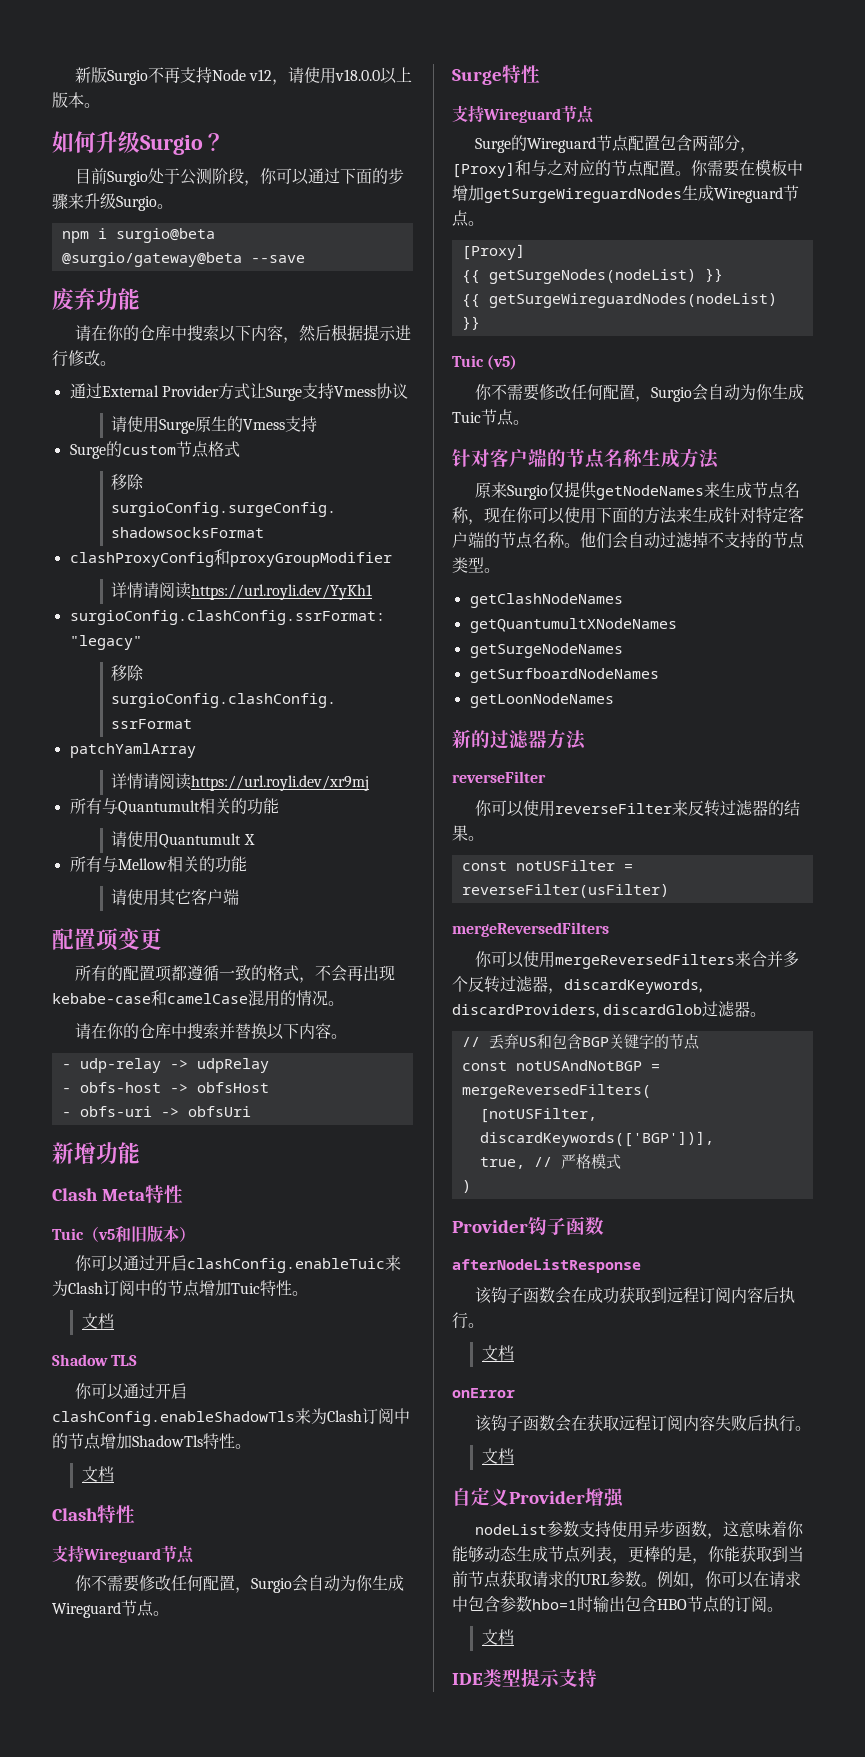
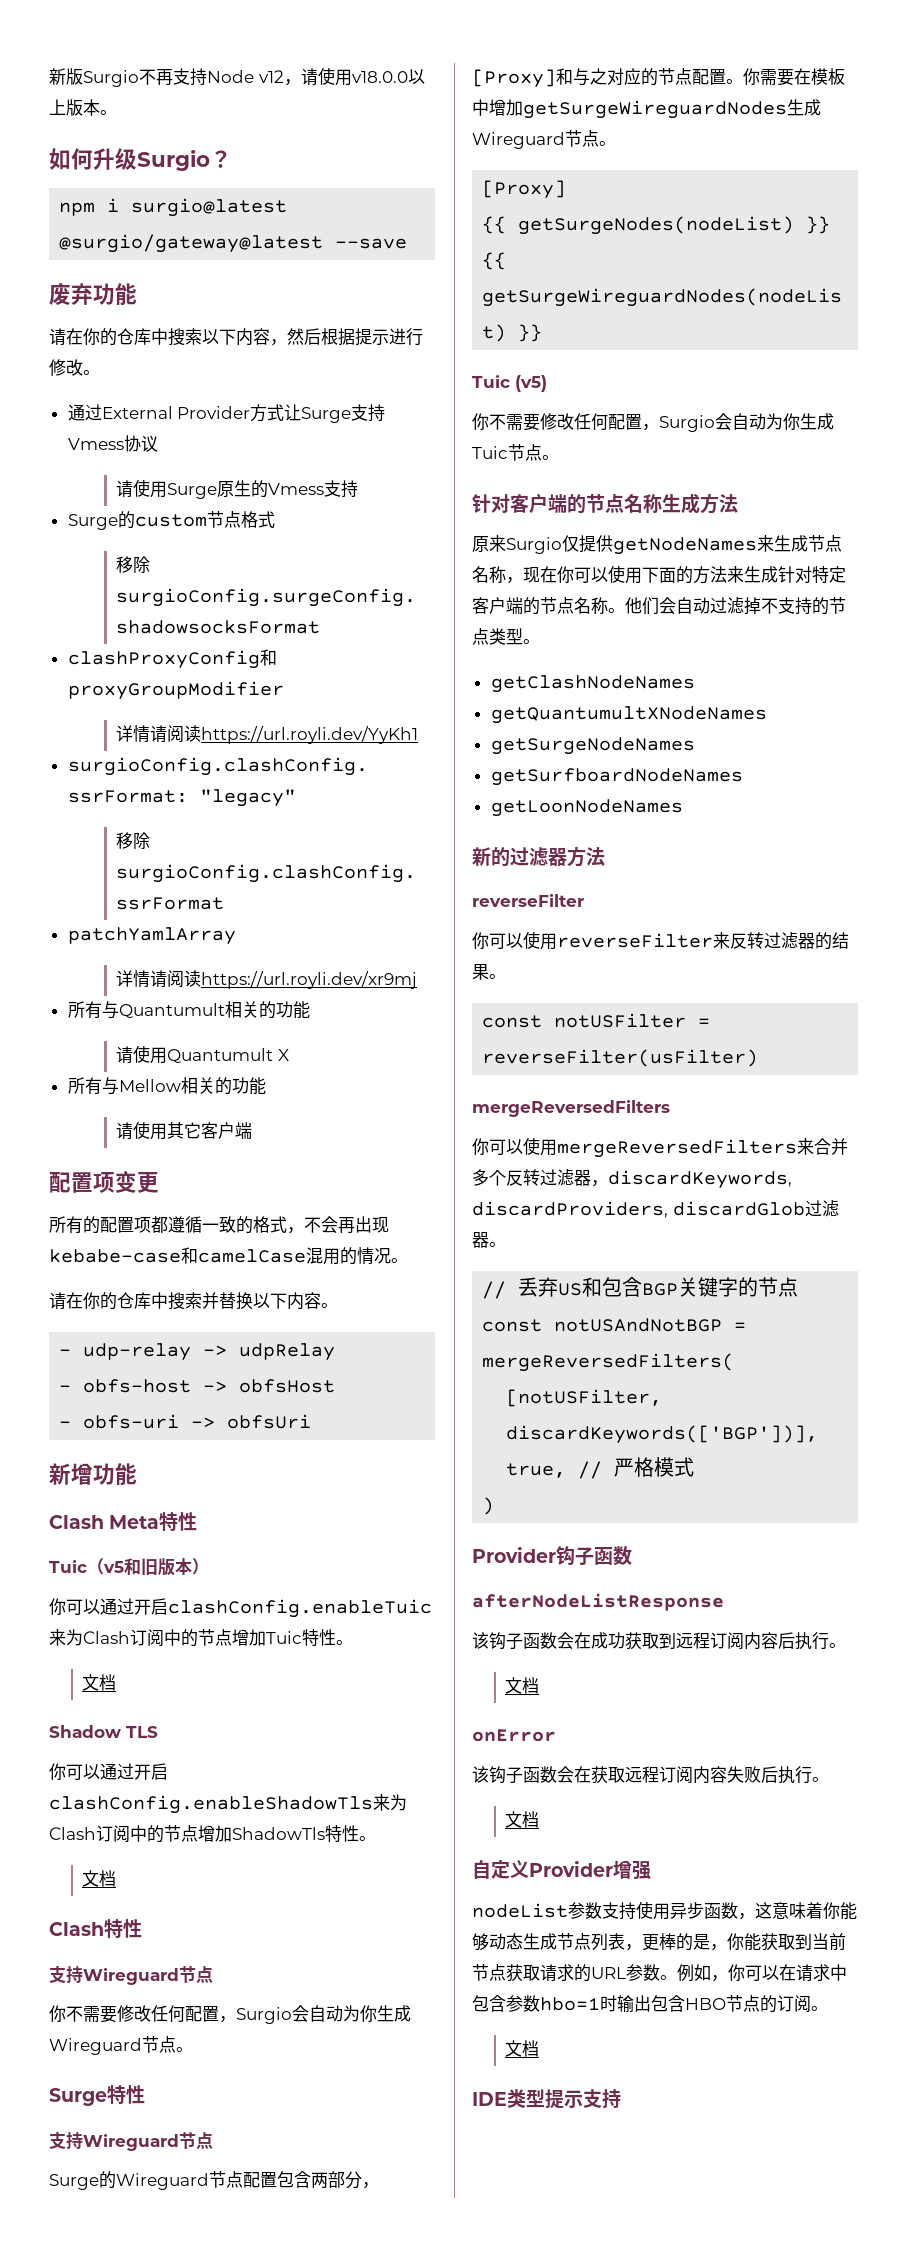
[74,168,404,186] [52,193,173,211] // 目前Surgio处于公测阶段，你可以通过下面的步骤来升级Surgio。 -> (232, 159) none
[115,228,215,243] [61,252,242,267] surgio@beta @surgio/gateway@beta -> [131,198,288,217] [59,234,324,253] surgio@latest @surgio/gateway@latest

